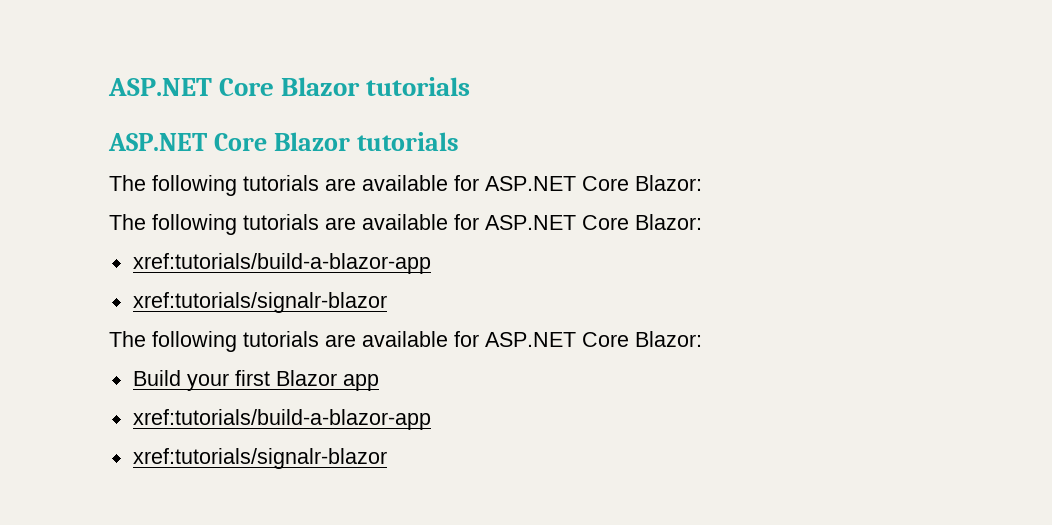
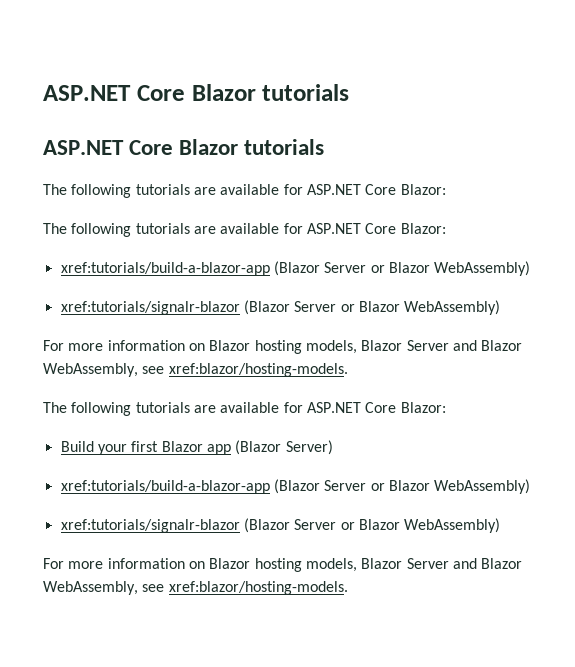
[132,292,387,313] // xref:tutorials/signalr-blazor -> [273,261,531,276] [60,300,501,315] [43,340,523,354] [43,363,348,377] (Blazor Server or Blazor WebAssembly) // xref:tutorials/signalr-blazor (Blazor Server or Blazor WebAssembly) // For more information on Blazor hosting models, Blazor Server and Blazor WebAssembly, see xref:blazor/hosting-models.
[132,409,431,430] [132,448,387,469] // xref:tutorials/build-a-blazor-app // xref:tutorials/signalr-blazor -> [235,440,333,455] [60,479,531,494] [60,518,501,533] [43,558,523,572] [43,581,348,595] (Blazor Server) // xref:tutorials/build-a-blazor-app (Blazor Server or Blazor WebAssembly) // xref:tutorials/signalr-blazor (Blazor Server or Blazor WebAssembly) // For more information on Blazor hosting models, Blazor Server and Blazor WebAssembly, see xref:blazor/hosting-models.

